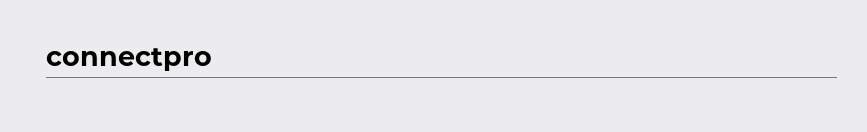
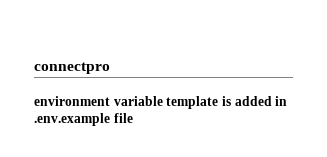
(212, 59) none -> [34,96,288,109] [34,113,133,126] // environment variable template is added in .env.example file

